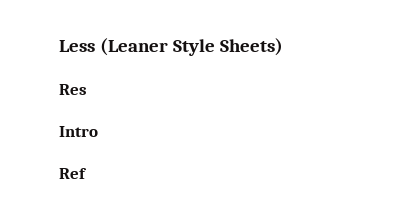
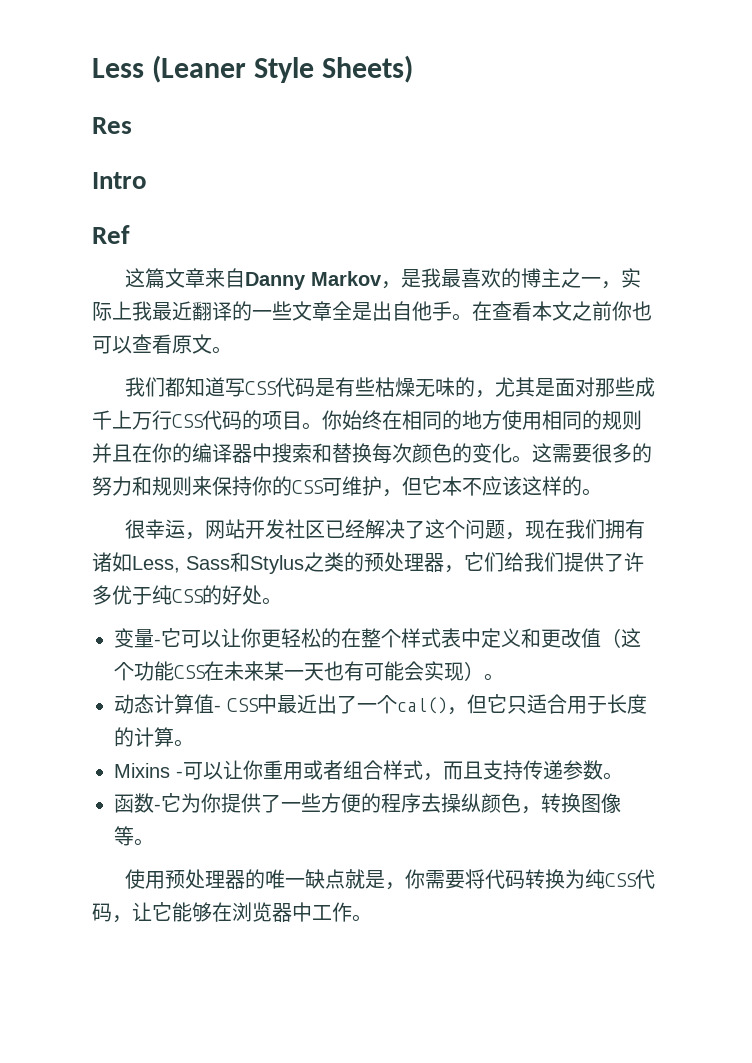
(87, 173) none -> [124,268,641,290] [92,301,652,321] [92,334,232,354] [124,377,655,398] [92,410,642,430] [92,443,652,464] [92,476,602,497] [124,519,645,540] [92,552,644,574] [92,585,282,605] [114,628,641,648] [114,661,504,681] [114,694,647,715] [114,727,194,747] [114,760,623,781] [114,793,621,814] [114,826,154,846] [124,869,655,890] [92,902,372,923] // 这篇文章来自Danny Markov，是我最喜欢的博主之一，实际上我最近翻译的一些文章全是出自他手。在查看本文之前你也可以查看原文。 // 我们都知道写CSS代码是有些枯燥无味的，尤其是面对那些成千上万行CSS代码的项目。你始终在相同的地方使用相同的规则并且在你的编译器中搜索和替换每次颜色的变化。这需要很多的努力和规则来保持你的CSS可维护，但它本不应该这样的。 // 很幸运，网站开发社区已经解决了这个问题，现在我们拥有诸如Less, Sass和Stylus之类的预处理器，它们给我们提供了许多优于纯CSS的好处。 // 变量-它可以让你更轻松的在整个样式表中定义和更改值（这个功能CSS在未来某一天也有可能会实现）。 // 动态计算值- CSS中最近出了一个cal()，但它只适合用于长度的计算。 // Mixins -可以让你重用或者组合样式，而且支持传递参数。 // 函数-它为你提供了一些方便的程序去操纵颜色，转换图像等。 // 使用预处理器的唯一缺点就是，你需要将代码转换为纯CSS代码，让它能够在浏览器中工作。

